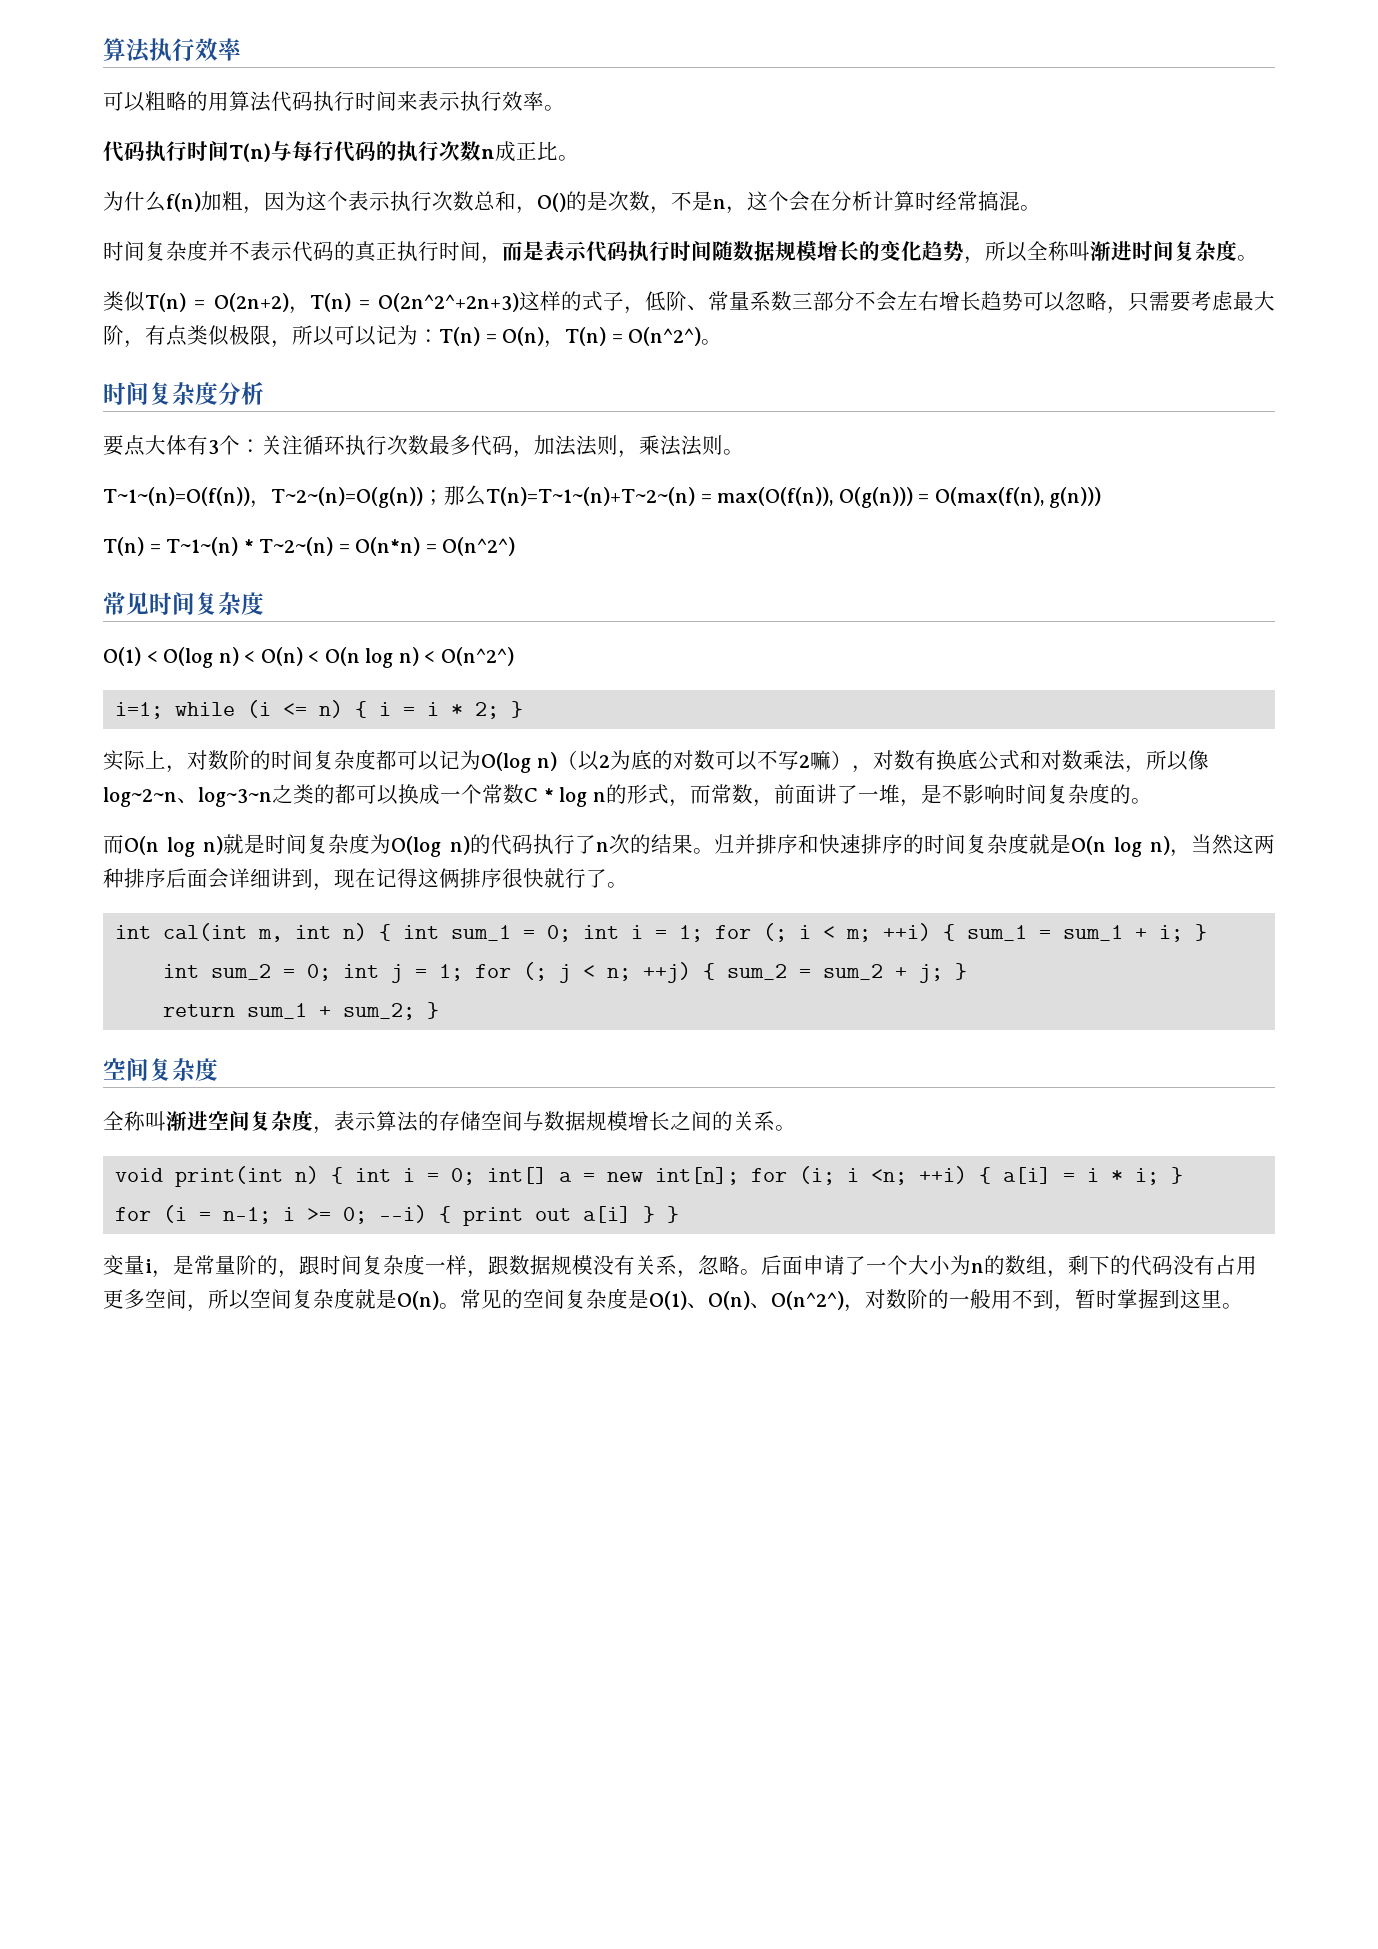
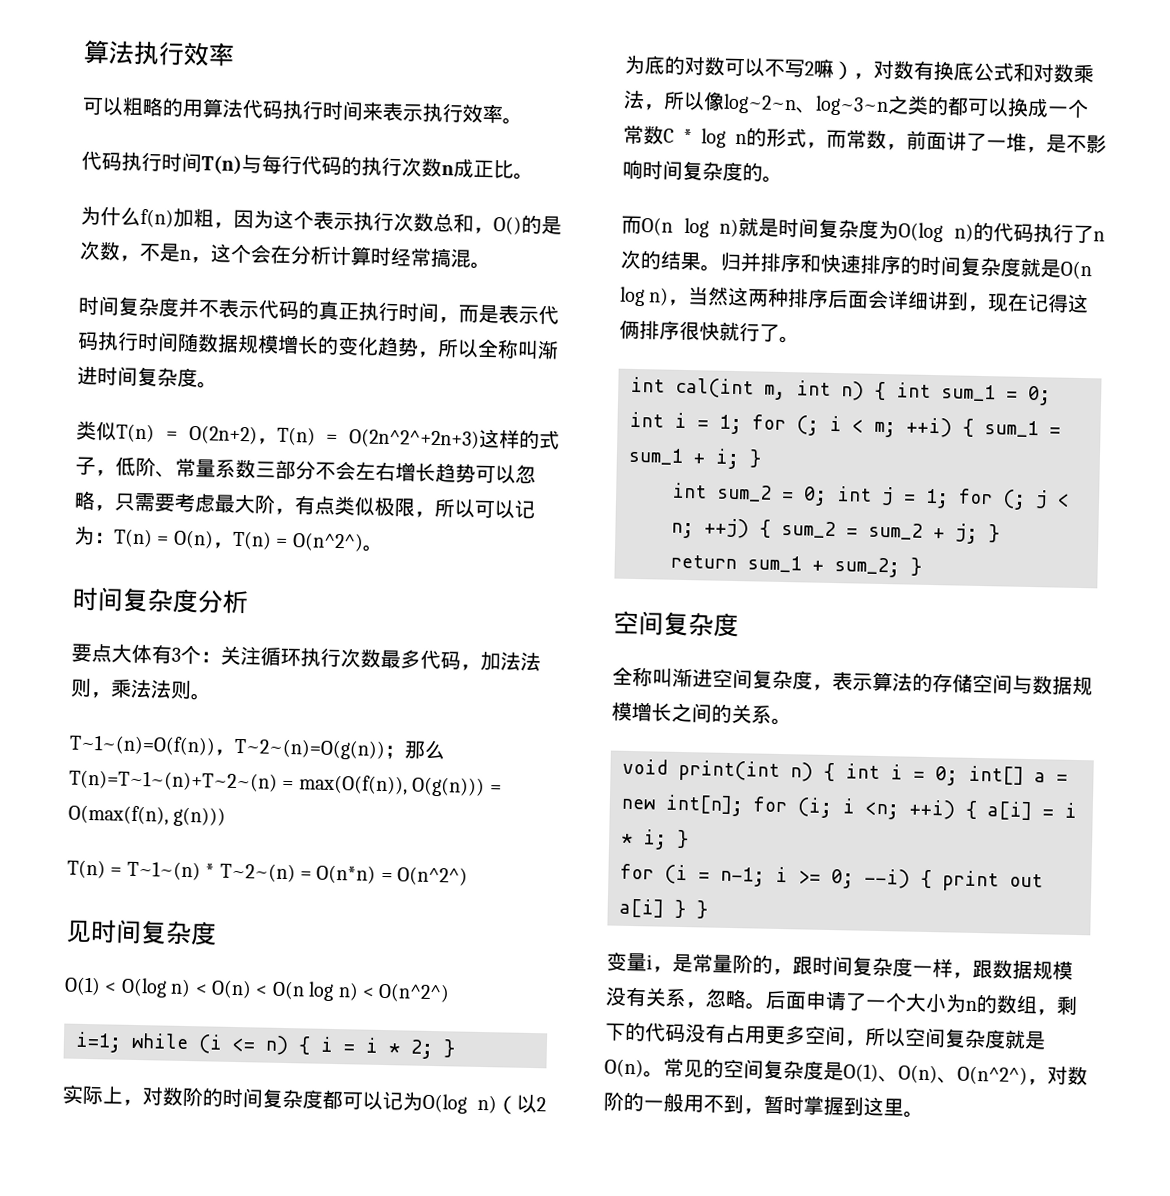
[103,592,126,615] 常 -> (469, 876) none

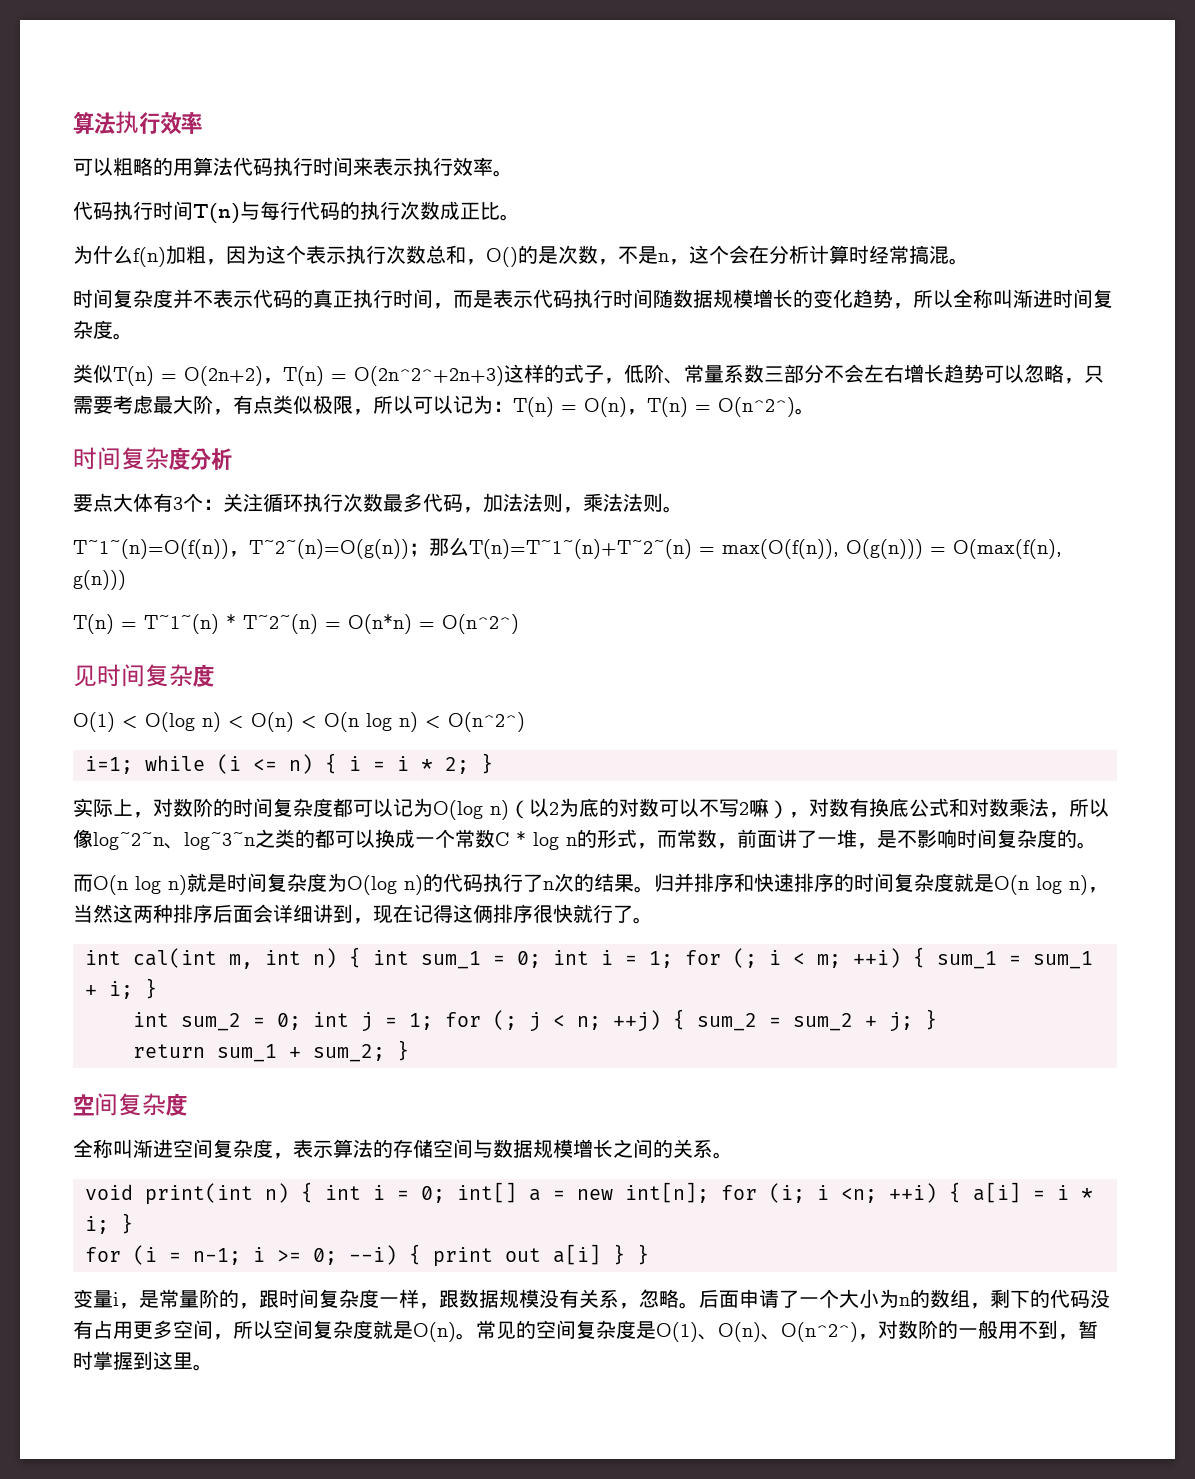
[441,165,454,176] n -> (440, 210) none

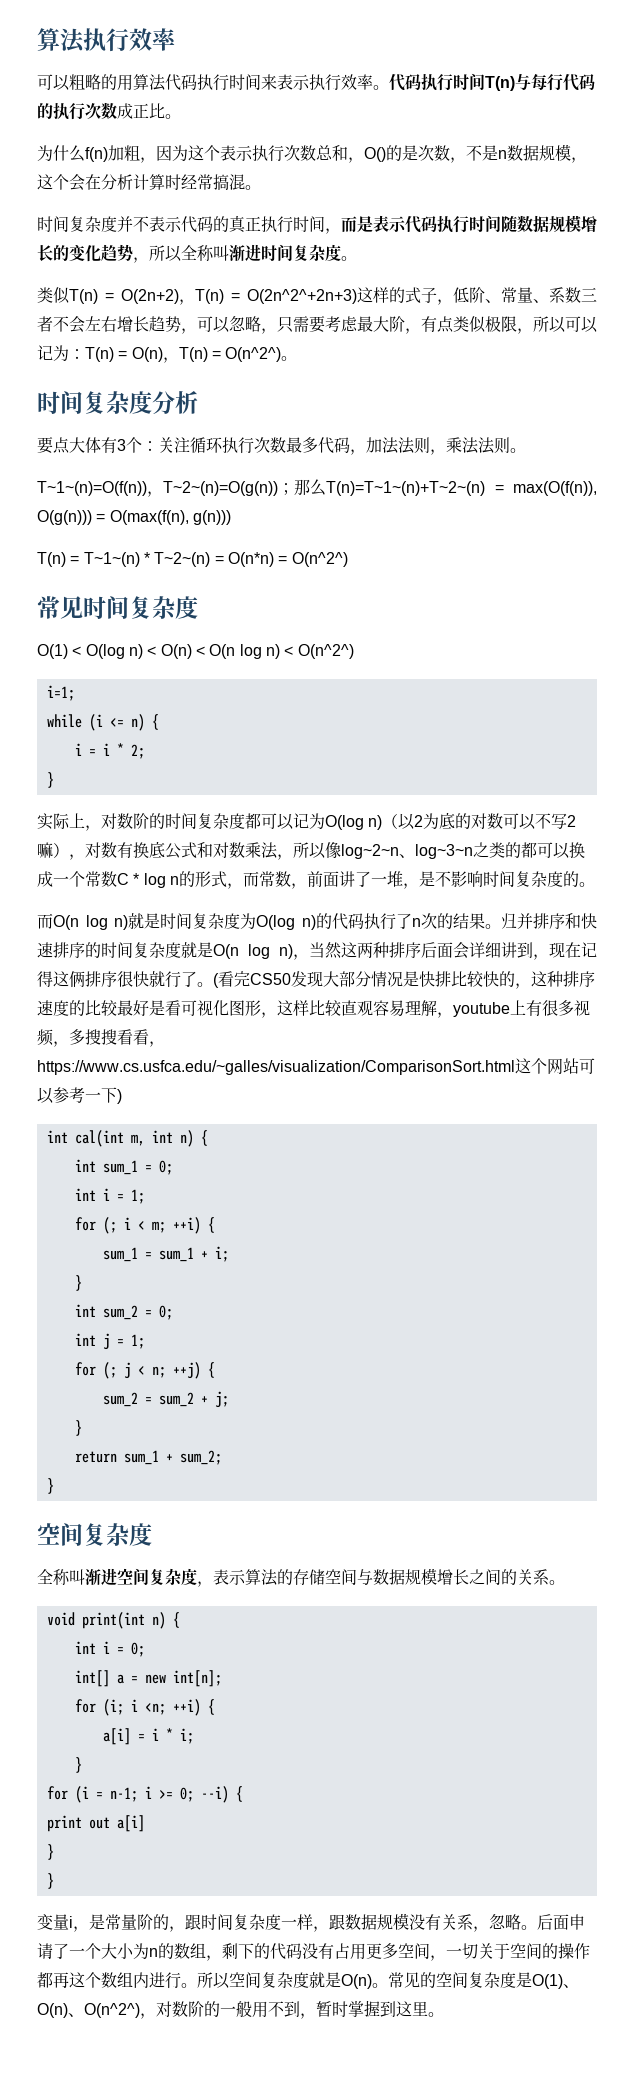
(513, 173) // -> (389, 87) none
(669, 257) none -> [507,144,571,161] 数据规模
[724,364,824,383] 系数三部分 -> [533,287,597,303] [37,316,53,332] 、系数三者
(984, 373) none -> [181,328,197,334] ，
(519, 624) none -> [37,596,60,619] 常
(133, 765) none -> (75, 693) //
(337, 763) none -> (159, 722) //
(469, 765) none -> (145, 751) //
(653, 920) none -> [213,971,595,989] [37,1000,590,1018] [37,1029,165,1047] [37,1058,595,1075] [37,1087,122,1104] (看完CS50发现大部分情况是快排比较快的，这种排序速度的比较最好是看可视化图形，这样比较直观容易理解，youtube上有很多视频，多搜搜看看，https://www.cs.usfca.edu/~galles/visualization/ComparisonSort.html这个网站可以参考一下)
(361, 957) none -> (208, 1138) //
(541, 959) none -> (173, 1167) //
(673, 959) none -> (145, 1196) //
(925, 957) none -> (215, 1225) //
(133, 990) none -> (229, 1254) //
(301, 1021) none -> (173, 1312) //
(433, 1021) none -> (145, 1341) //
(685, 1019) none -> (215, 1370) //
(913, 1022) none -> (229, 1399) //
(385, 1053) none -> (222, 1457) //
(313, 1192) none -> (180, 1620) //
(445, 1194) none -> (145, 1649) //
(709, 1192) none -> (222, 1678) //
(961, 1192) none -> (215, 1707) //
(109, 1225) none -> (194, 1736) //
(421, 1254) none -> (243, 1794) //
[613,1244,625,1265] } -> [46,1844,54,1860] // } //
(233, 1337) none -> [446,1943,590,1959] [37,1972,197,1989] 一切关于空间的操作都再这个数组内进行。

